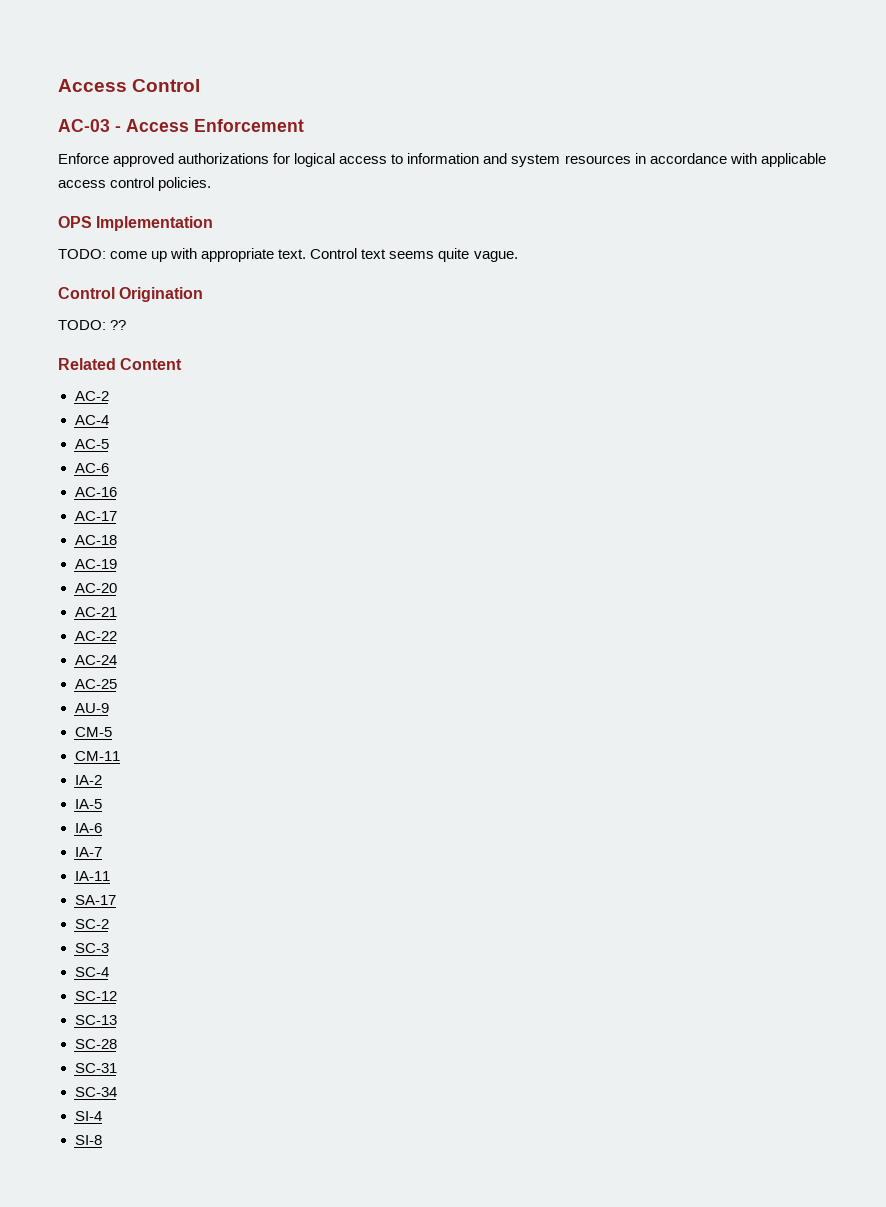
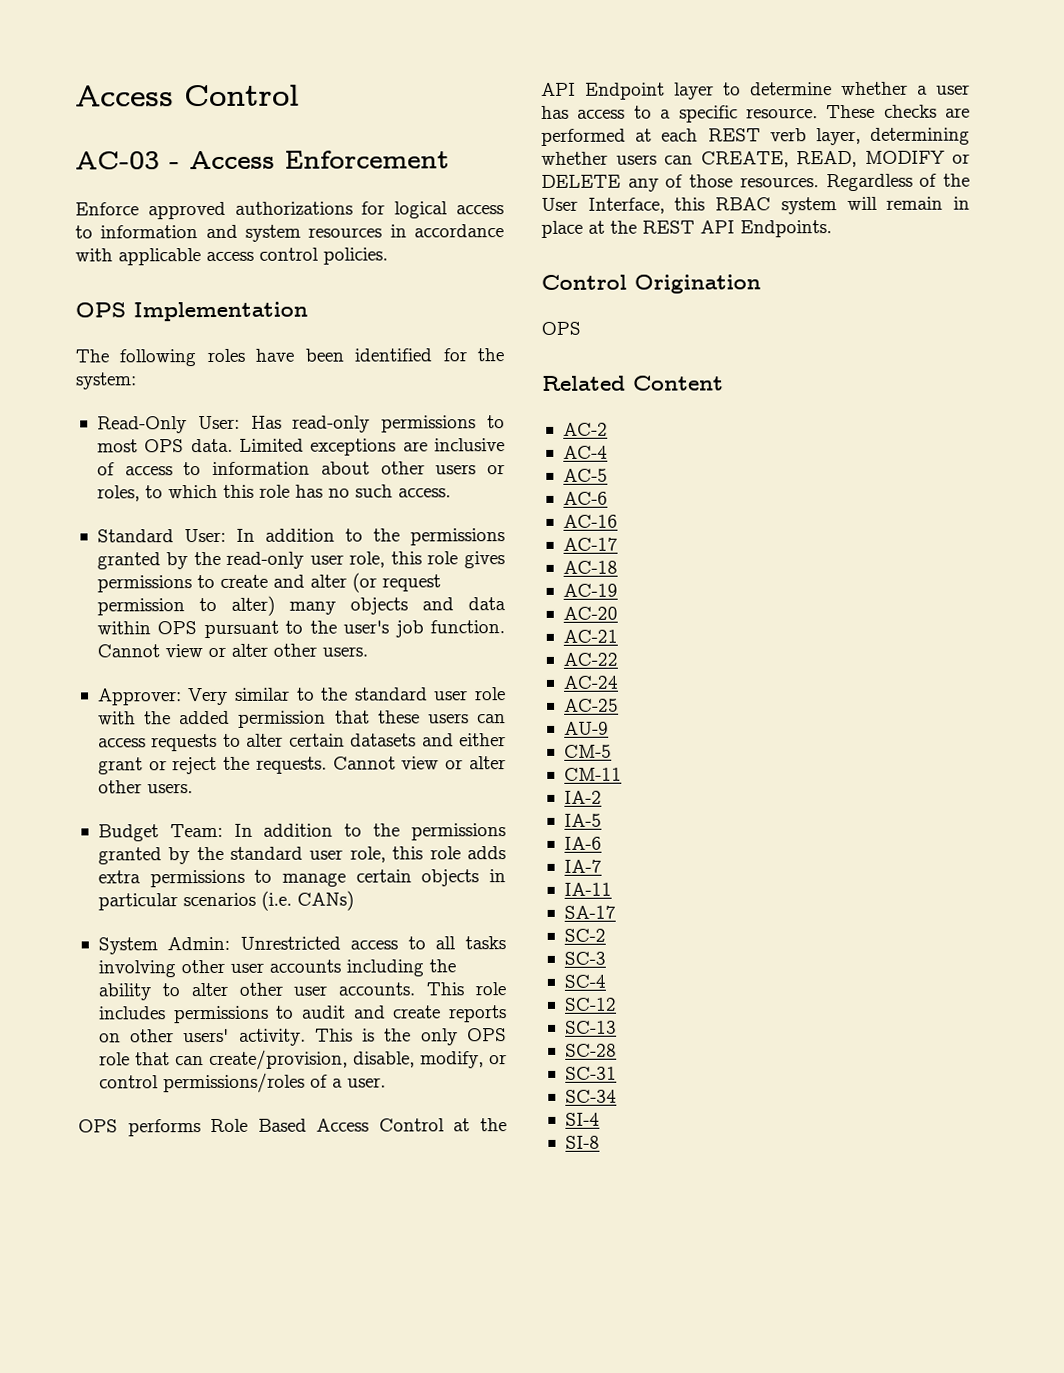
[58,248,518,262] TODO: come up with appropriate text. Control text seems quite vague. -> [75,348,504,367] [76,372,137,390] [96,415,505,434] [96,438,506,456] [96,461,506,476] [96,484,451,502] [96,528,505,546] [96,551,505,570] [96,572,441,593] [96,595,506,616] [96,620,505,639] [96,643,368,658] [97,687,506,706] [97,710,506,728] [97,733,506,752] [97,756,506,775] [97,780,193,794] [97,823,507,842] [97,846,506,865] [97,869,507,888] [97,890,354,911] [97,936,506,955] [97,959,456,978] [97,982,506,1001] [98,1005,508,1024] [98,1028,507,1046] [98,1049,507,1071] [98,1072,386,1094] [78,1118,507,1137] [541,81,970,100] [541,104,970,123] [541,127,970,146] [541,150,970,168] [541,173,970,192] [541,196,970,215] [541,220,832,238] The following roles have been identified for the system: // Read-Only User: Has read-only permissions to most OPS data. Limited exceptions are inclusive of access to information about other users or roles, to which this role has no such access. // Standard User: In addition to the permissions granted by the read-only user role, this role gives permissions to create and alter (or request permission to alter) many objects and data within OPS pursuant to the user's job function. Cannot view or alter other users. // Approver: Very similar to the standard user role with the added permission that these users can access requests to alter certain datasets and either grant or reject the requests. Cannot view or alter other users. // Budget Team: In addition to the permissions granted by the standard user role, this role adds extra permissions to manage certain objects in particular scenarios (i.e. CANs) // System Admin: Unrestricted access to all tasks involving other user accounts including the ability to alter other user accounts. This role includes permissions to audit and create reports on other users' activity. This is the only OPS role that can create/provision, disable, modify, or control permissions/roles of a user. // OPS performs Role Based Access Control at the API Endpoint layer to determine whether a user has access to a specific resource. These checks are performed at each REST verb layer, determining whether users can CREATE, READ, MODIFY or DELETE any of those resources. Regardless of the User Interface, this RBAC system will remain in place at the REST API Endpoints.
[58,320,127,330] TODO: ?? -> [541,321,581,335] OPS

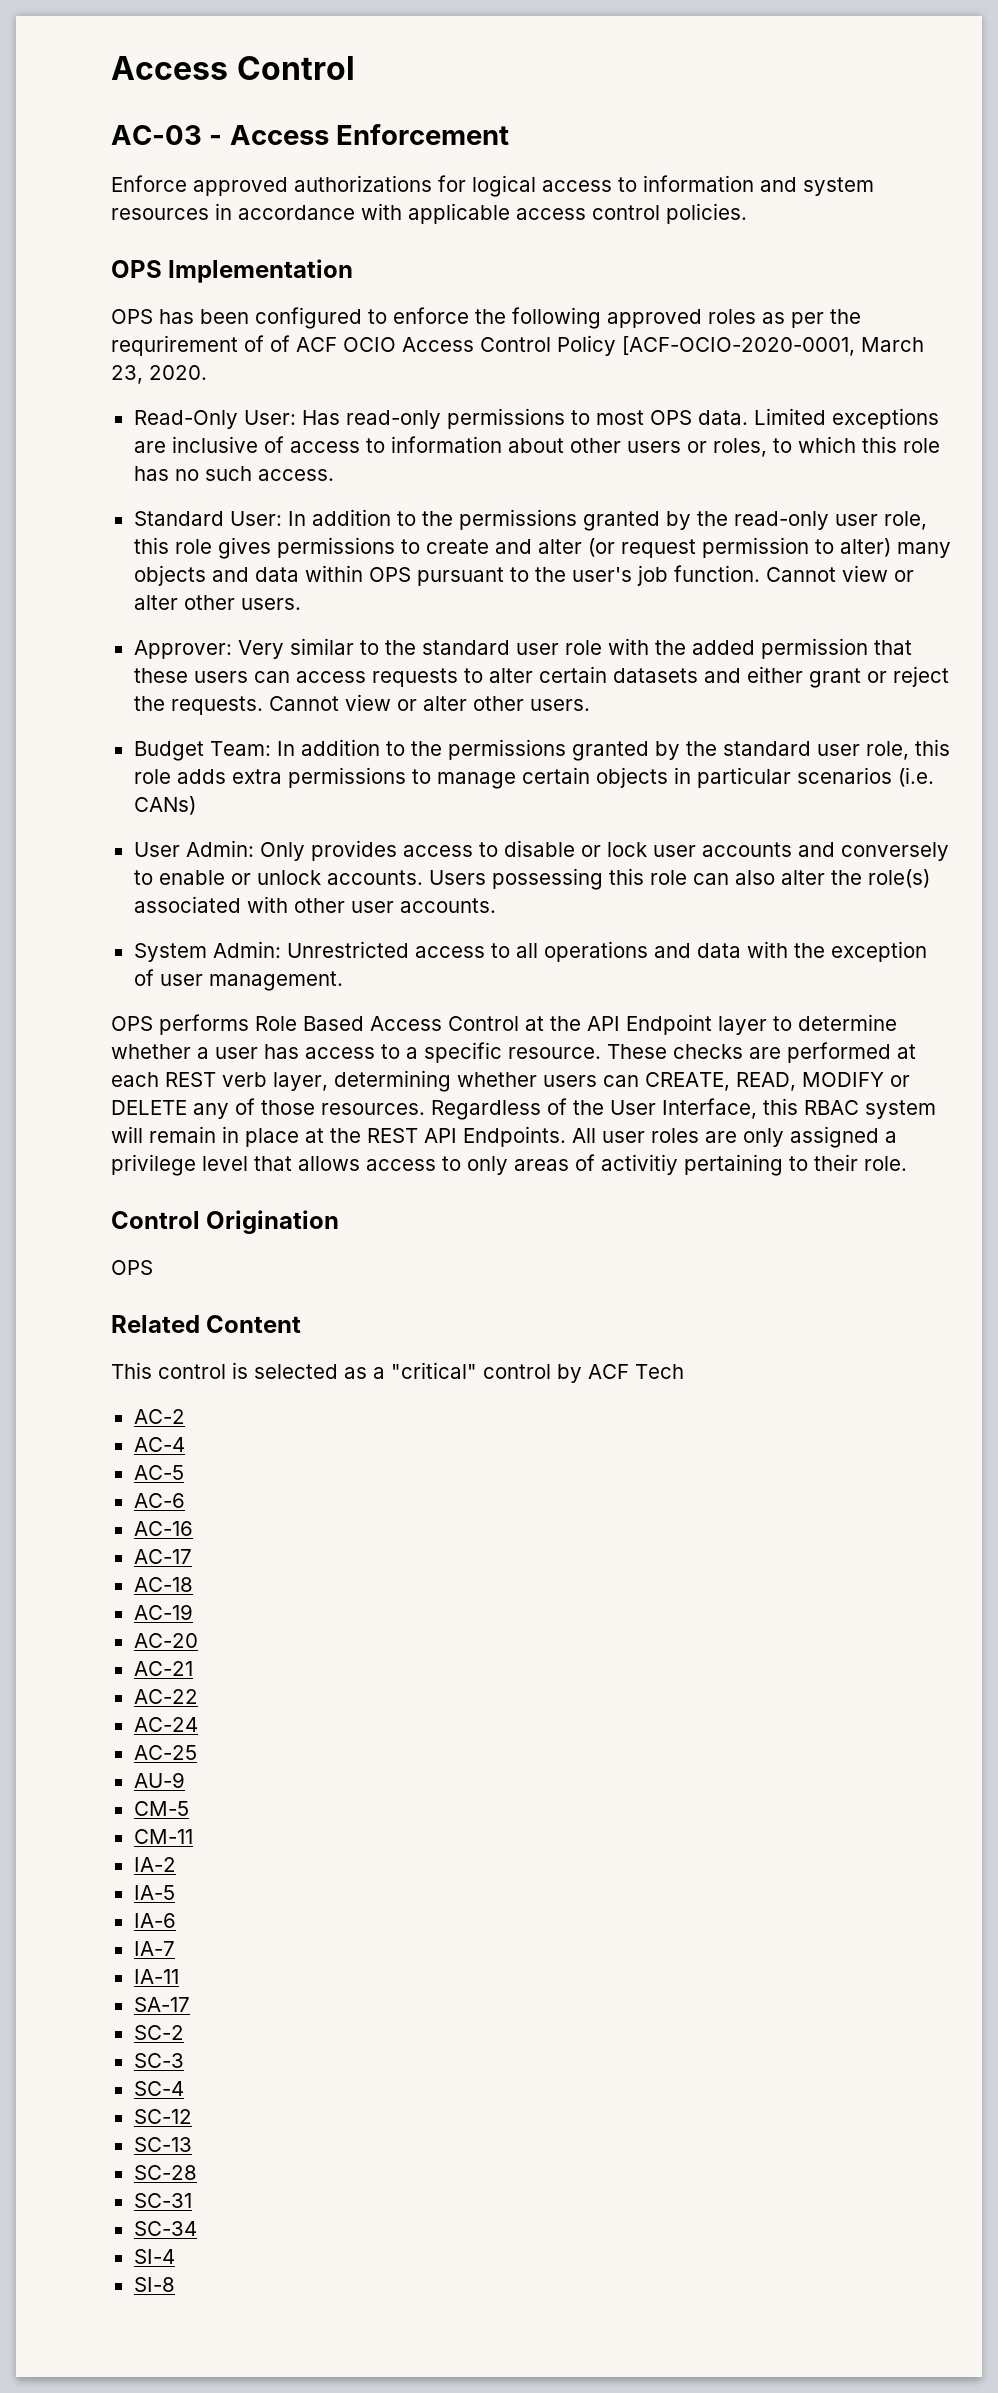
[75,348,504,367] [76,372,137,390] The following roles have been identified for the system: -> [111,307,861,329] [111,335,924,356] [111,365,207,384] OPS has been configured to enforce the following approved roles as per the requrirement of of ACF OCIO Access Control Policy [ACF-OCIO-2020-0001, March 23, 2020.
(354, 900) none -> [133,840,949,861] [133,868,930,890] [133,896,496,913] // User Admin: Only provides access to disable or lock user accounts and conversely to enable or unlock accounts. Users possessing this role can also alter the role(s) associated with other user accounts.
[465,936,506,950] [97,959,456,978] [97,982,506,1001] [98,1005,508,1024] [98,1028,507,1046] [98,1049,507,1071] [98,1072,386,1094] tasks involving other user accounts including the ability to alter other user accounts. This role includes permissions to audit and create reports on other users' activity. This is the only OPS role that can create/provision, disable, modify, or control permissions/roles of a user. -> [543,941,927,962] [133,969,343,991] operations and data with the exception of user management.
(832, 229) none -> [572,1126,897,1148] [111,1154,907,1176] All user roles are only assigned a privilege level that allows access to only areas of activitiy pertaining to their role.
(724, 383) none -> [111,1362,684,1383] // This control is selected as a "critical" control by ACF Tech

